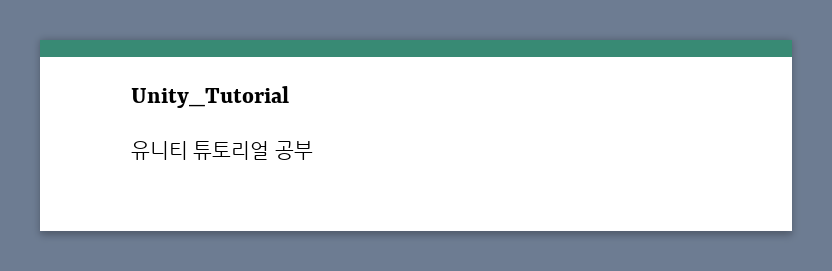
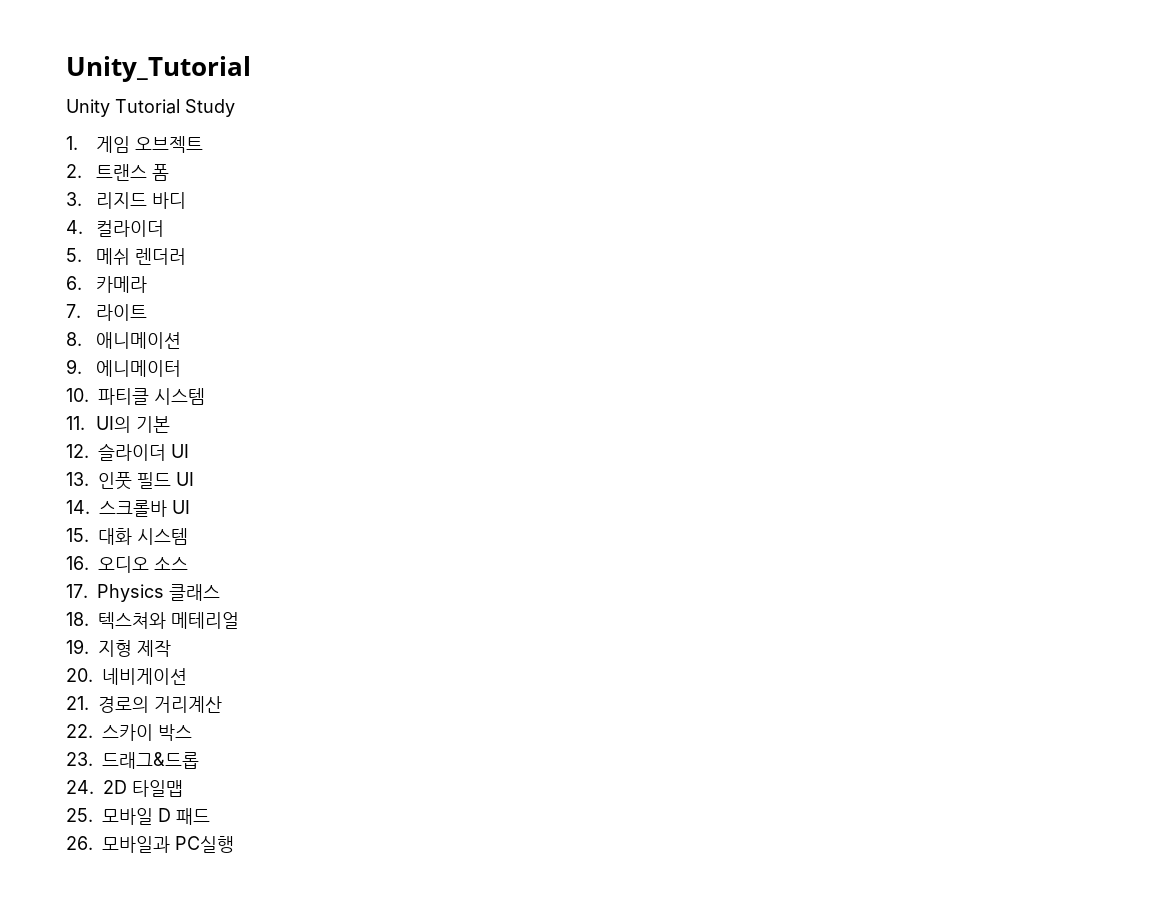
[131,141,313,160] 유니티 튜토리얼 공부 -> [66,99,235,117] [66,136,204,153] [66,164,170,181] [66,192,187,209] [66,220,165,237] [66,248,187,265] [66,276,148,293] [66,304,148,321] [66,332,182,349] [66,359,182,377] [66,388,205,405] [66,416,171,433] [66,443,189,461] [66,472,194,490] [66,500,190,517] [66,528,188,545] [66,556,188,573] [66,584,220,602] [66,612,239,629] [66,639,171,657] [66,668,187,685] [66,696,222,713] [66,724,192,741] [66,752,199,769] [66,780,183,797] [66,808,210,825] [66,836,234,853] Unity Tutorial Study // 1. 게임 오브젝트 // 2. 트랜스 폼 // 3. 리지드 바디 // 4. 컬라이더 // 5. 메쉬 렌더러 // 6. 카메라 // 7. 라이트 // 8. 애니메이션 // 9. 에니메이터 // 10. 파티클 시스템 // 11. UI의 기본 // 12. 슬라이더 UI // 13. 인풋 필드 UI // 14. 스크롤바 UI // 15. 대화 시스템 // 16. 오디오 소스 // 17. Physics 클래스 // 18. 텍스쳐와 메테리얼 // 19. 지형 제작 // 20. 네비게이션 // 21. 경로의 거리계산 // 22. 스카이 박스 // 23. 드래그&드롭 // 24. 2D 타일맵 // 25. 모바일 D 패드 // 26. 모바일과 PC실행

